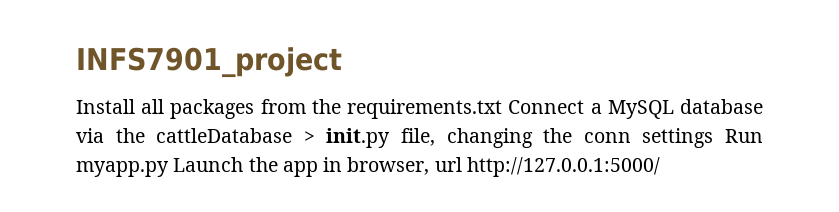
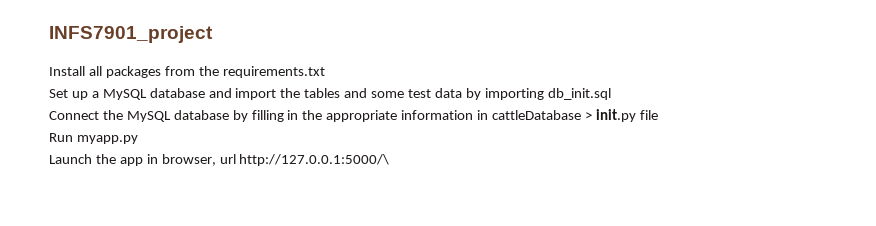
[508,100,585,114] Connect -> [49,89,88,100] // Set up
[76,128,714,148] via the cattleDatabase > init.py file, changing the conn settings -> [208,88,611,100] [49,109,658,122] and import the tables and some test data by importing db_init.sql // Connect the MySQL database by filling in the appropriate information in cattleDatabase > init.py file //
(169, 169) none -> (138, 139) //
[466,157,660,177] http://127.0.0.1:5000/ -> [239,154,390,166] http://127.0.0.1:5000/\

